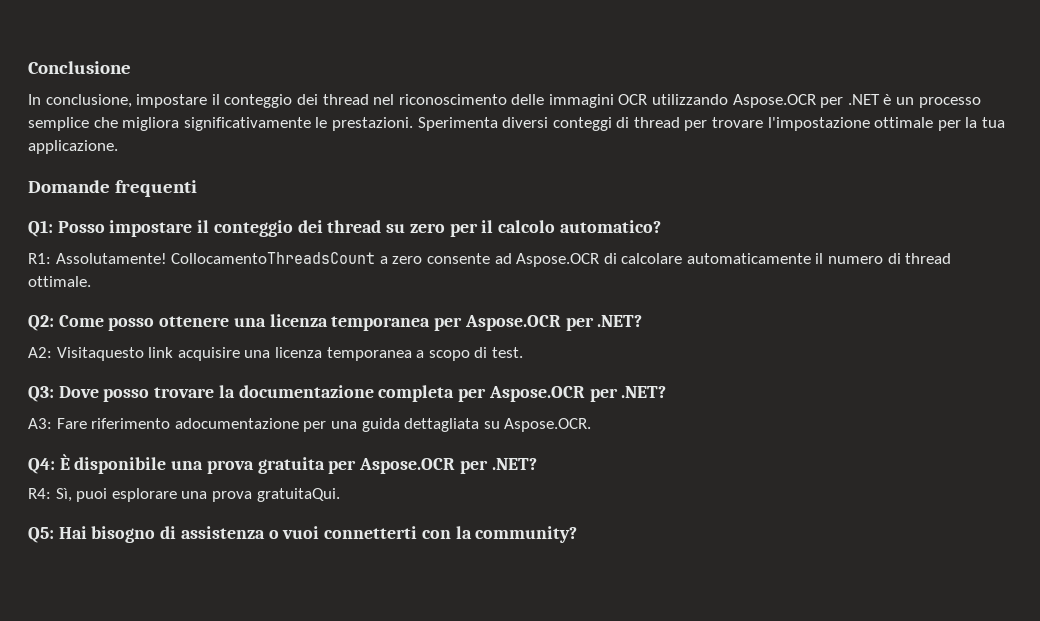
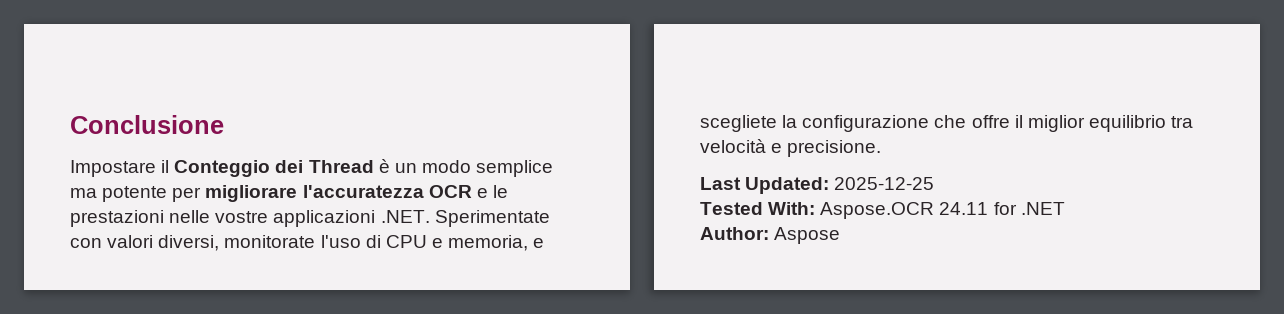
[28,94,981,108] [28,117,1006,131] [28,140,118,154] [28,180,198,197] [28,220,661,237] [28,252,952,267] [28,276,91,287] [28,314,643,331] [28,347,523,361] [28,385,667,402] [28,418,592,432] [28,454,537,474] [28,488,340,502] [28,526,578,543] In conclusione, impostare il conteggio dei thread nel riconoscimento delle immagini OCR utilizzando Aspose.OCR per .NET è un processo semplice che migliora significativamente le prestazioni. Sperimenta diversi conteggi di thread per trovare l'impostazione ottimale per la tua applicazione. // Domande frequenti // Q1: Posso impostare il conteggio dei thread su zero per il calcolo automatico? // R1: Assolutamente! CollocamentoThreadsCount a zero consente ad Aspose.OCR di calcolare automaticamente il numero di thread ottimale. // Q2: Come posso ottenere una licenza temporanea per Aspose.OCR per .NET? // A2: Visitaquesto link acquisire una licenza temporanea a scopo di test. // Q3: Dove posso trovare la documentazione completa per Aspose.OCR per .NET? // A3: Fare riferimento adocumentazione per una guida dettagliata su Aspose.OCR. // Q4: È disponibile una prova gratuita per Aspose.OCR per .NET? // R4: Sì, puoi esplorare una prova gratuitaQui. // Q5: Hai bisogno di assistenza o vuoi connetterti con la community? -> [70,159,554,177] [70,185,508,202] [70,210,550,227] [70,235,545,251] [700,115,1194,132] [700,139,882,157] [700,177,935,194] [700,202,1065,219] [700,227,841,244] Impostare il Conteggio dei Thread è un modo semplice ma potente per migliorare l'accuratezza OCR e le prestazioni nelle vostre applicazioni .NET. Sperimentate con valori diversi, monitorate l'uso di CPU e memoria, e scegliete la configurazione che offre il miglior equilibrio tra velocità e precisione. // Last Updated: 2025-12-25 // Tested With: Aspose.OCR 24.11 for .NET // Author: Aspose

